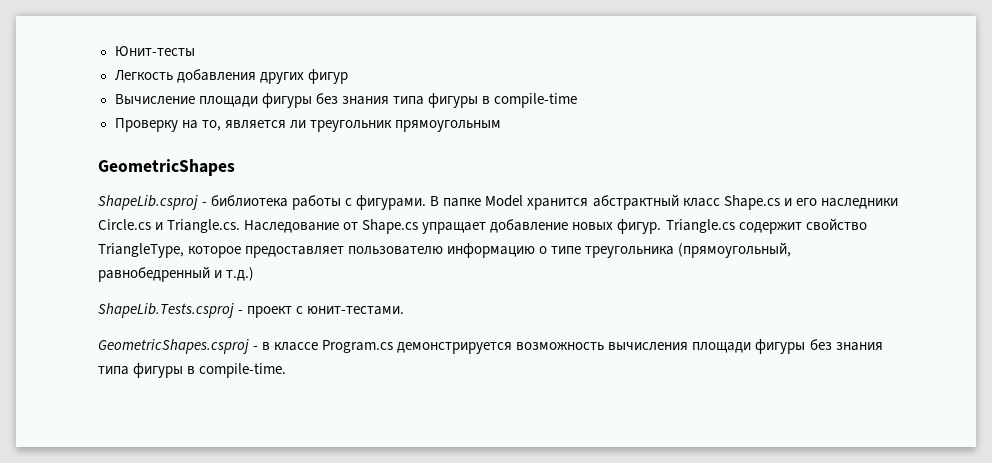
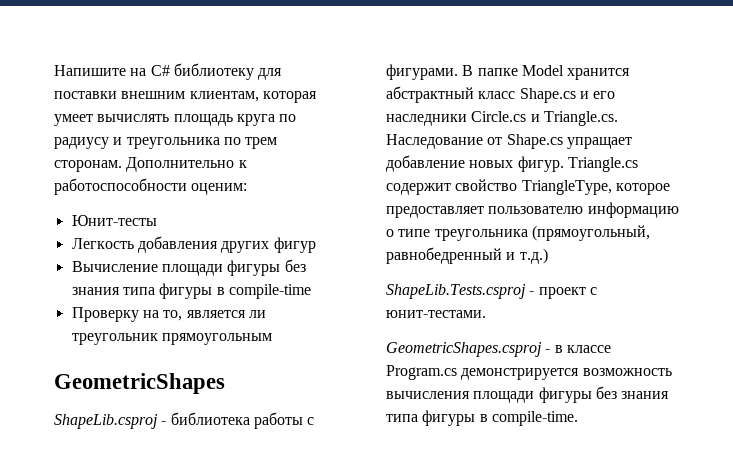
(114, 51) none -> [54,63,283,80] [54,91,317,103] [54,114,297,126] [54,137,278,149] [54,157,247,172] [54,178,248,195] Напишите на C# библиотеку для поставки внешним клиентам, которая умеет вычислять площадь круга по радиусу и треугольника по трем сторонам. Дополнительно к работоспособности оценим: //

